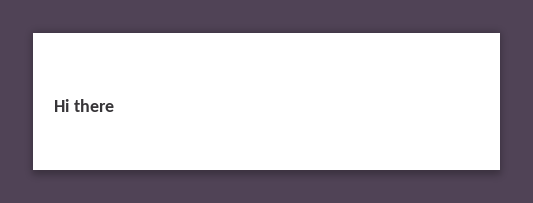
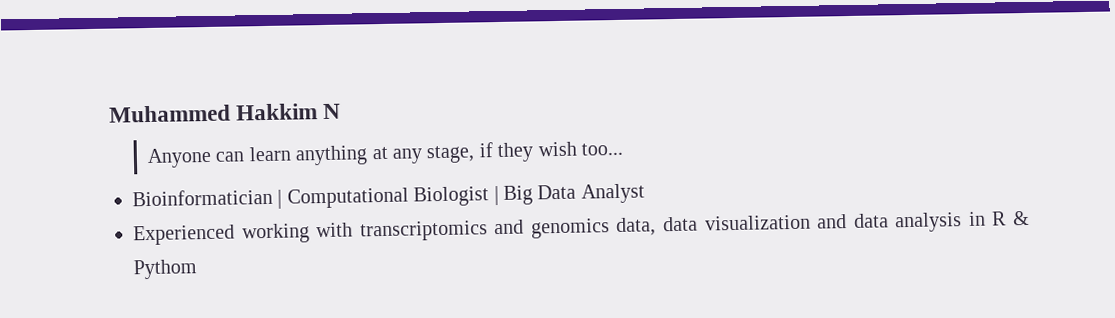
[54,99,114,112] Hi there -> [109,103,342,123] [146,141,623,169] [132,183,645,209] [133,210,1030,246] [133,259,197,280] Muhammed Hakkim N // Anyone can learn anything at any stage, if they wish too... // Bioinformatician | Computational Biologist | Big Data Analyst // Experienced working with transcriptomics and genomics data, data visualization and data analysis in R & Pythom

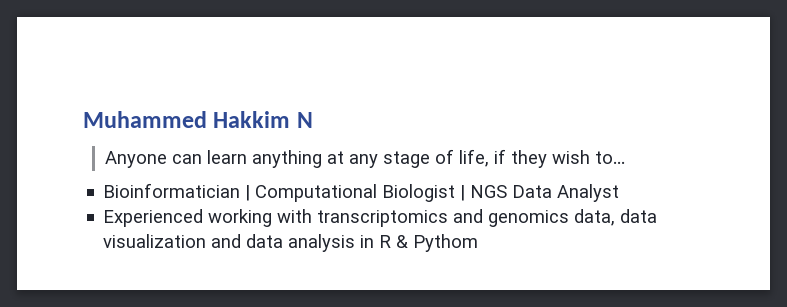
[426,145,476,164] stage, -> [383,149,490,168] stage of life,
[580,142,623,156] too... -> [595,151,626,164] to...
[502,185,533,205] Big -> [470,185,508,198] NGS

